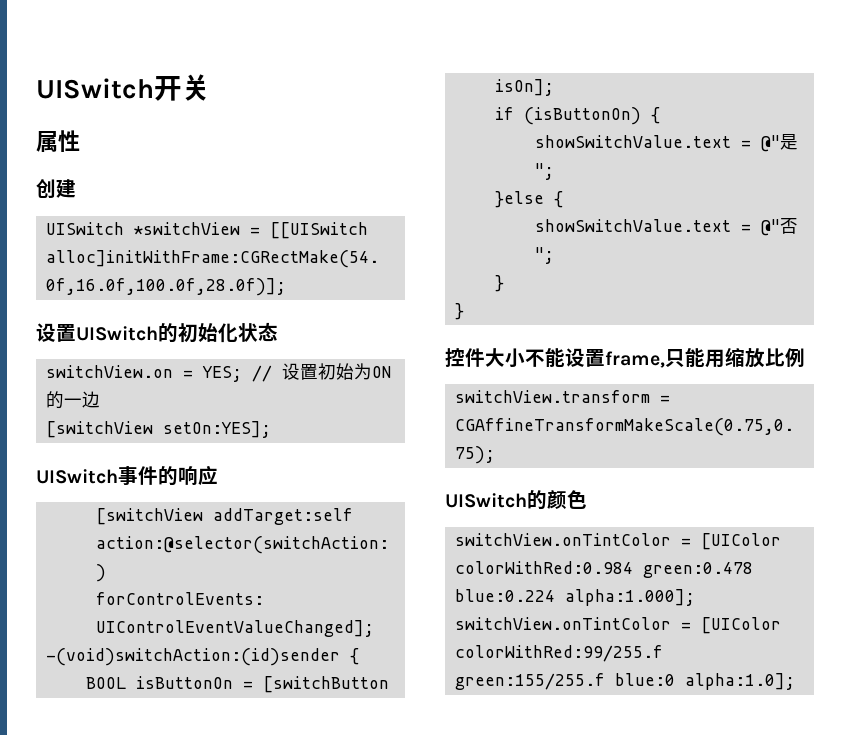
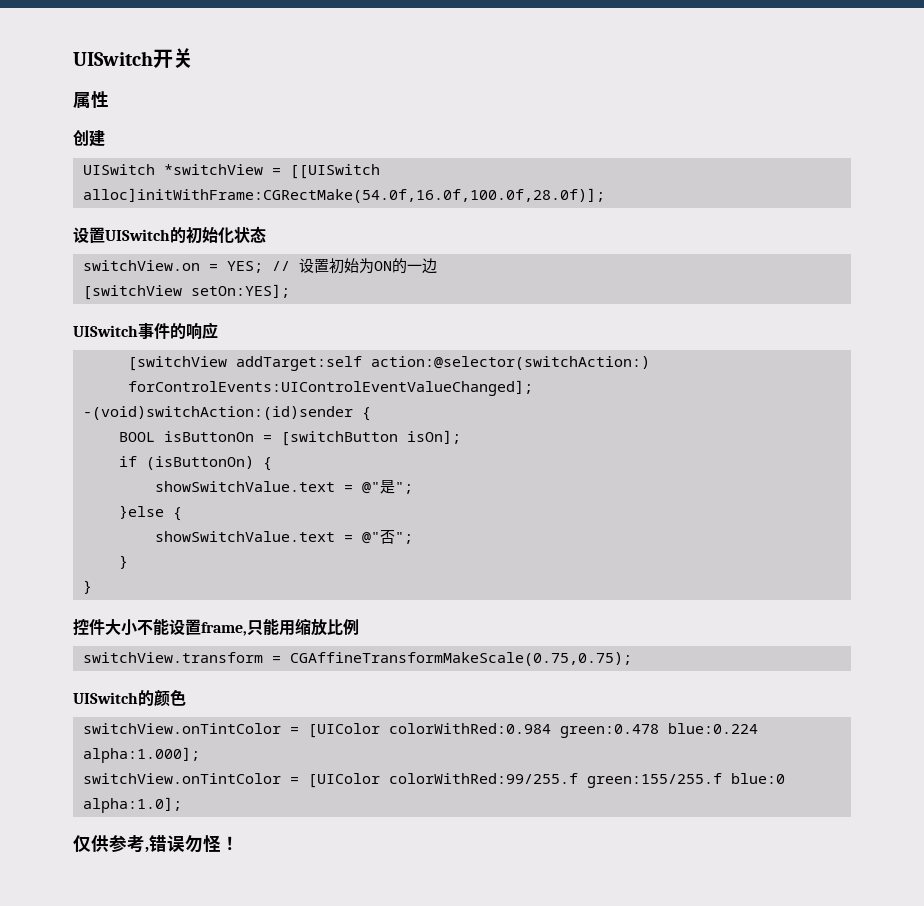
(796, 681) none -> [73,835,239,853] // 仅供参考,错误勿怪！

